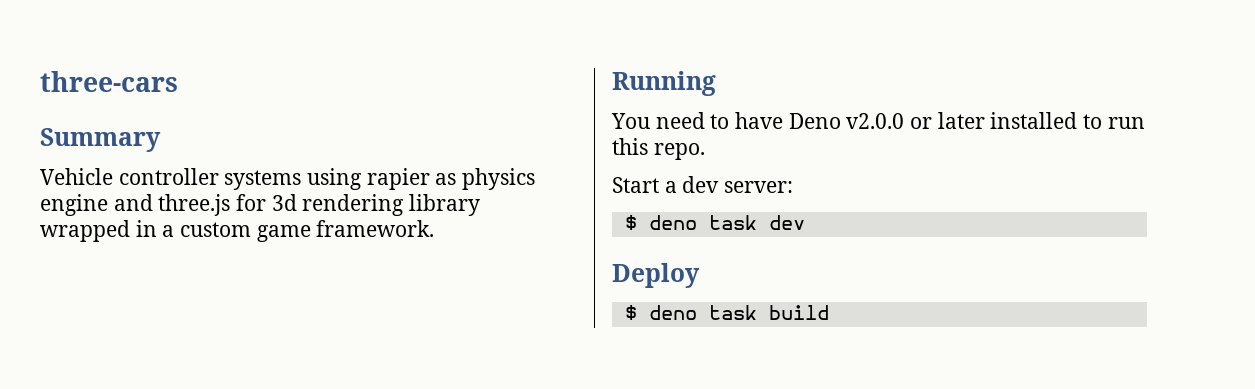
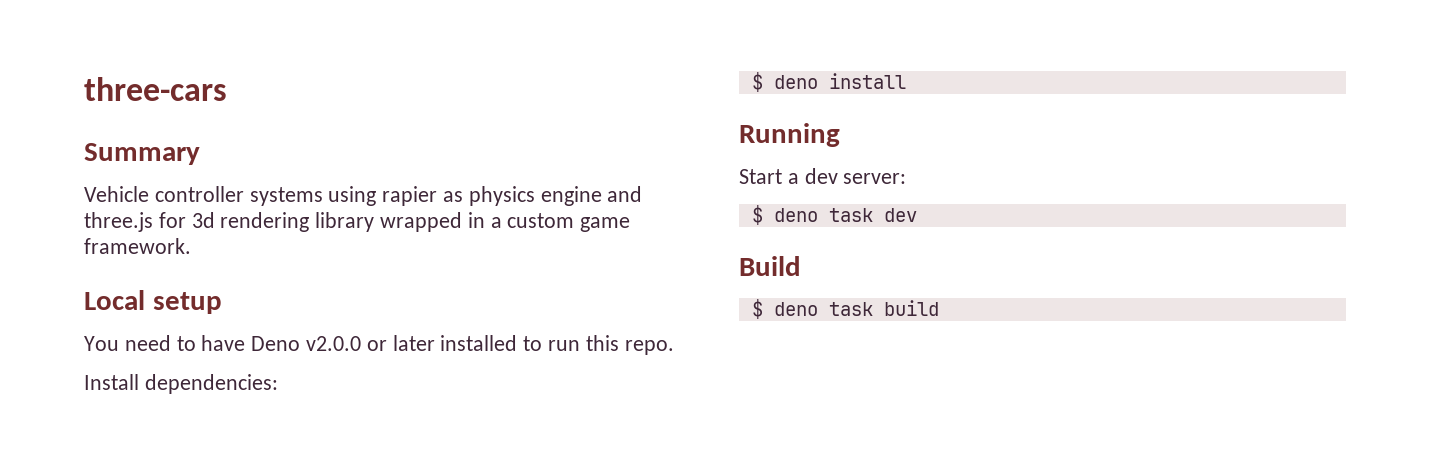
[612,71,716,96] Running -> [84,290,222,314] Local setup
(705, 151) none -> [84,374,278,394] [751,72,906,92] [739,123,840,147] // Install dependencies: // $ deno install // Running
[612,263,700,288] Deploy -> [739,256,801,276] Build

